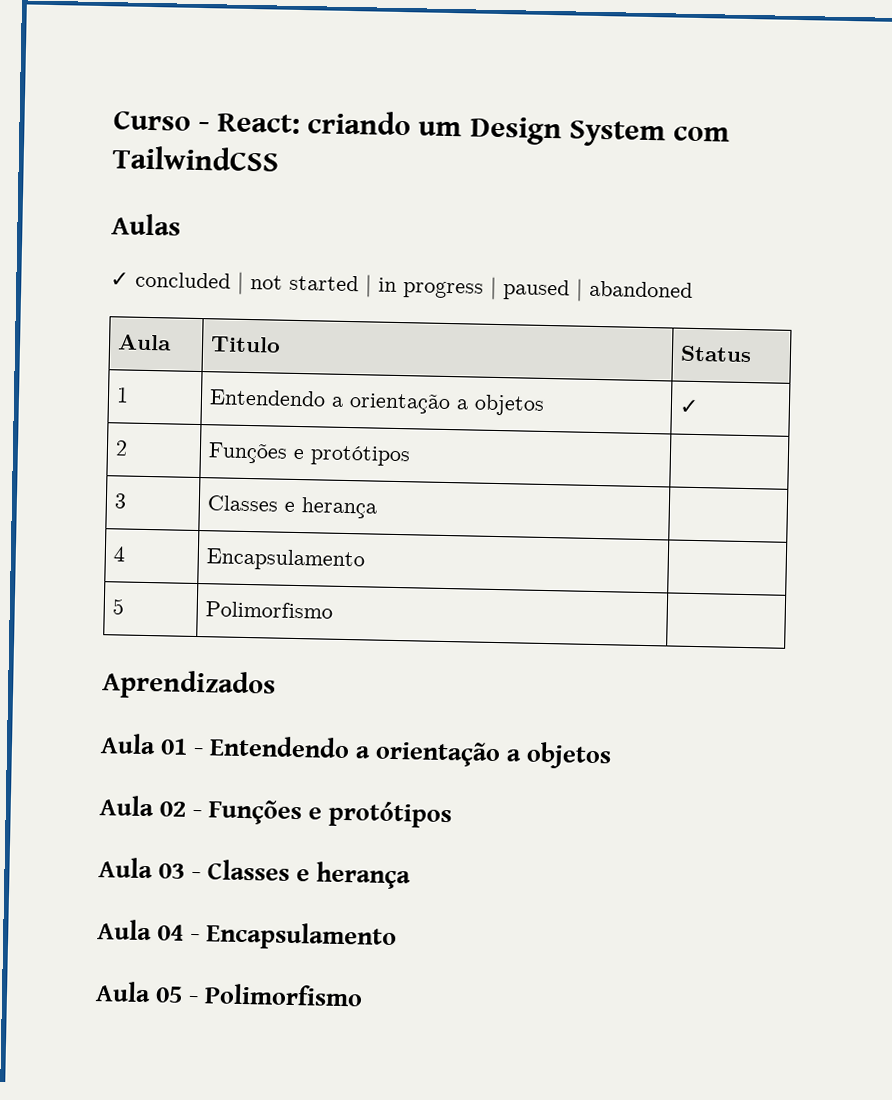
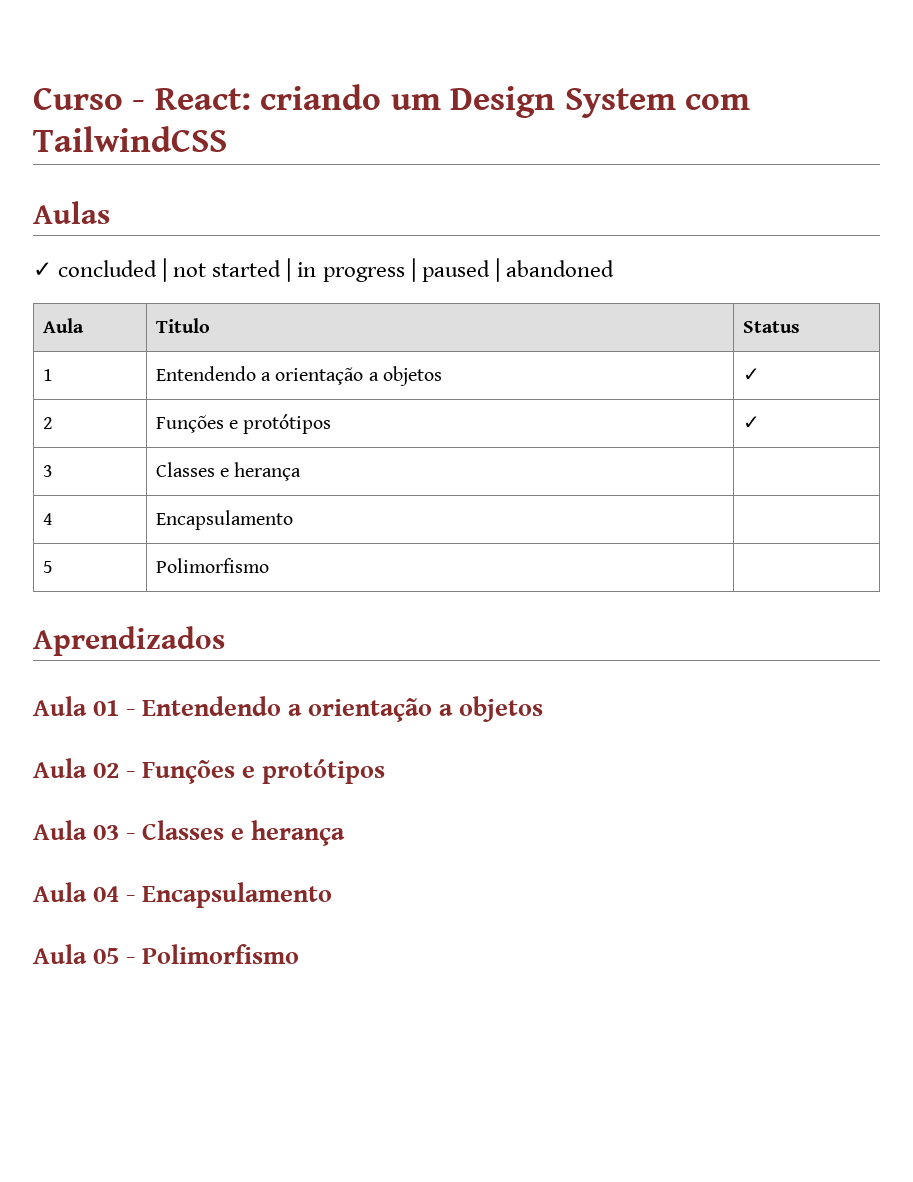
(411, 456) none -> [742,416,760,429] ✓

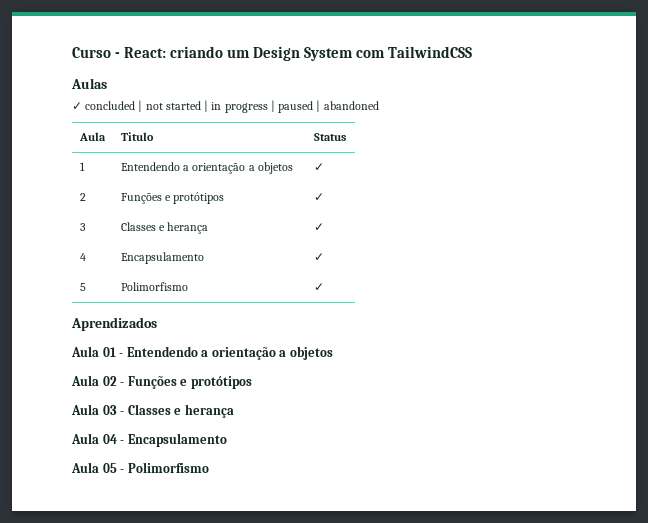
(302, 471) none -> [313,223,324,231] ✓
(293, 520) none -> [313,253,324,261] ✓
(269, 565) none -> [313,283,324,291] ✓

